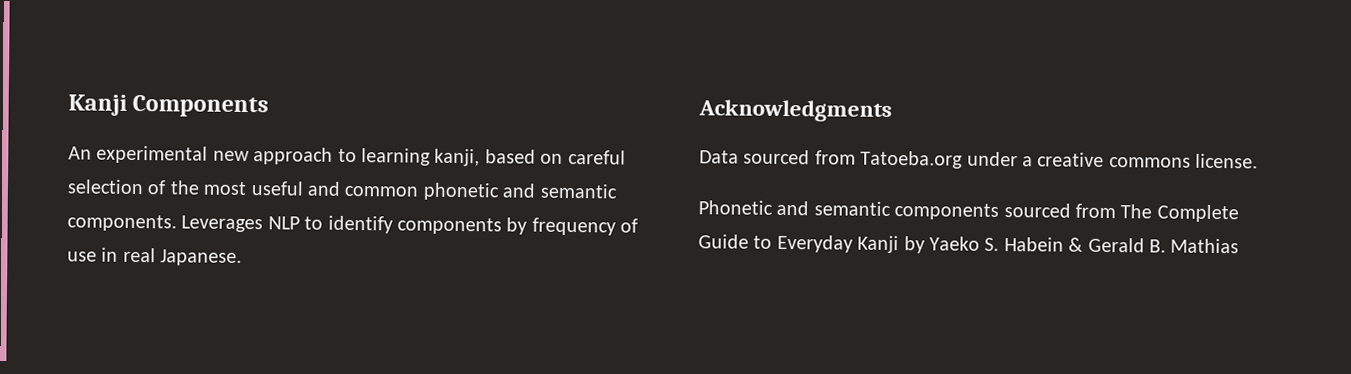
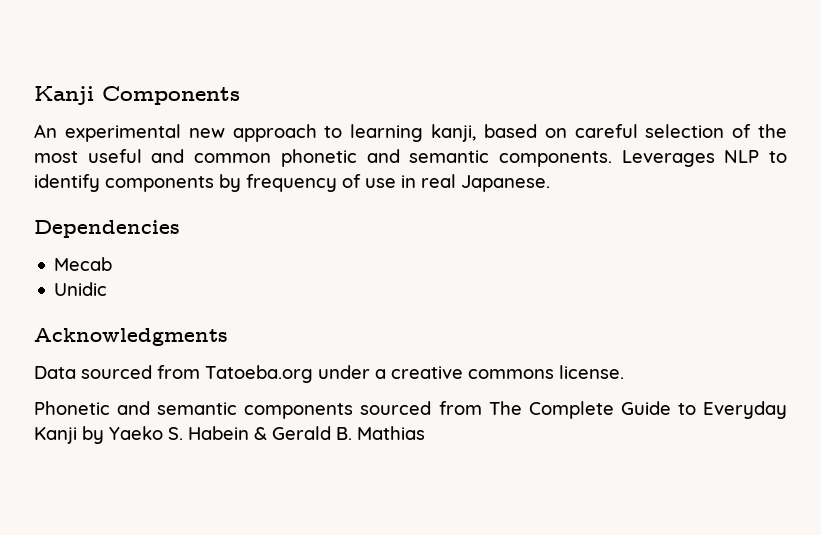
(243, 257) none -> [34,220,180,238] [54,257,113,271] [54,282,108,296] // Dependencies // Mecab // Unidic

